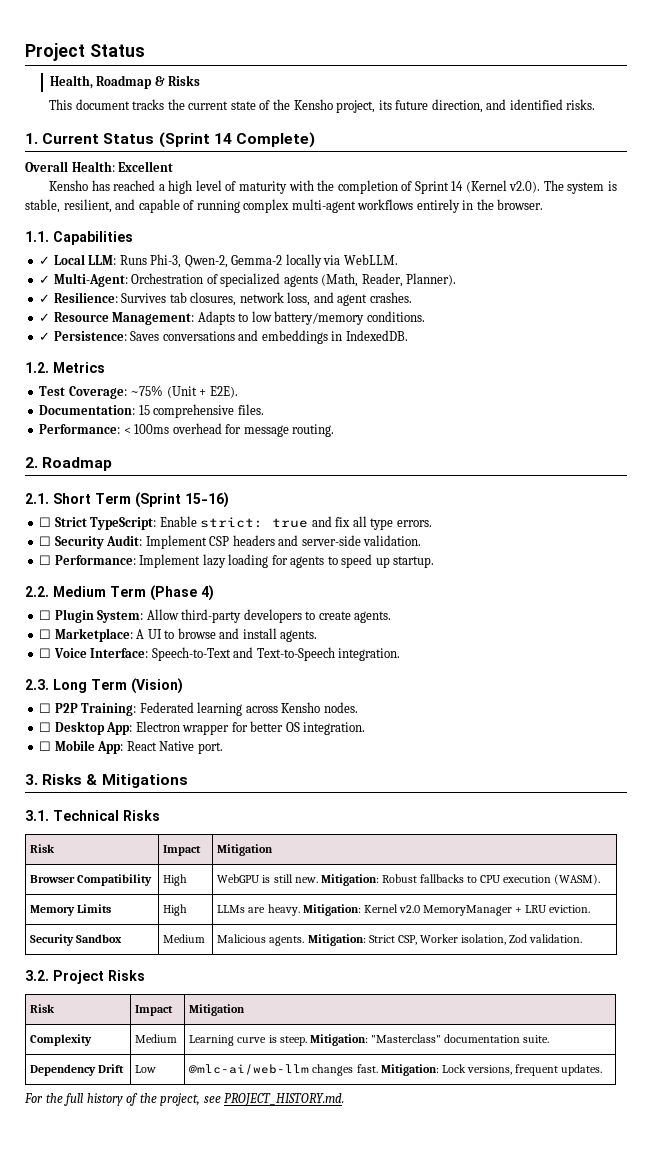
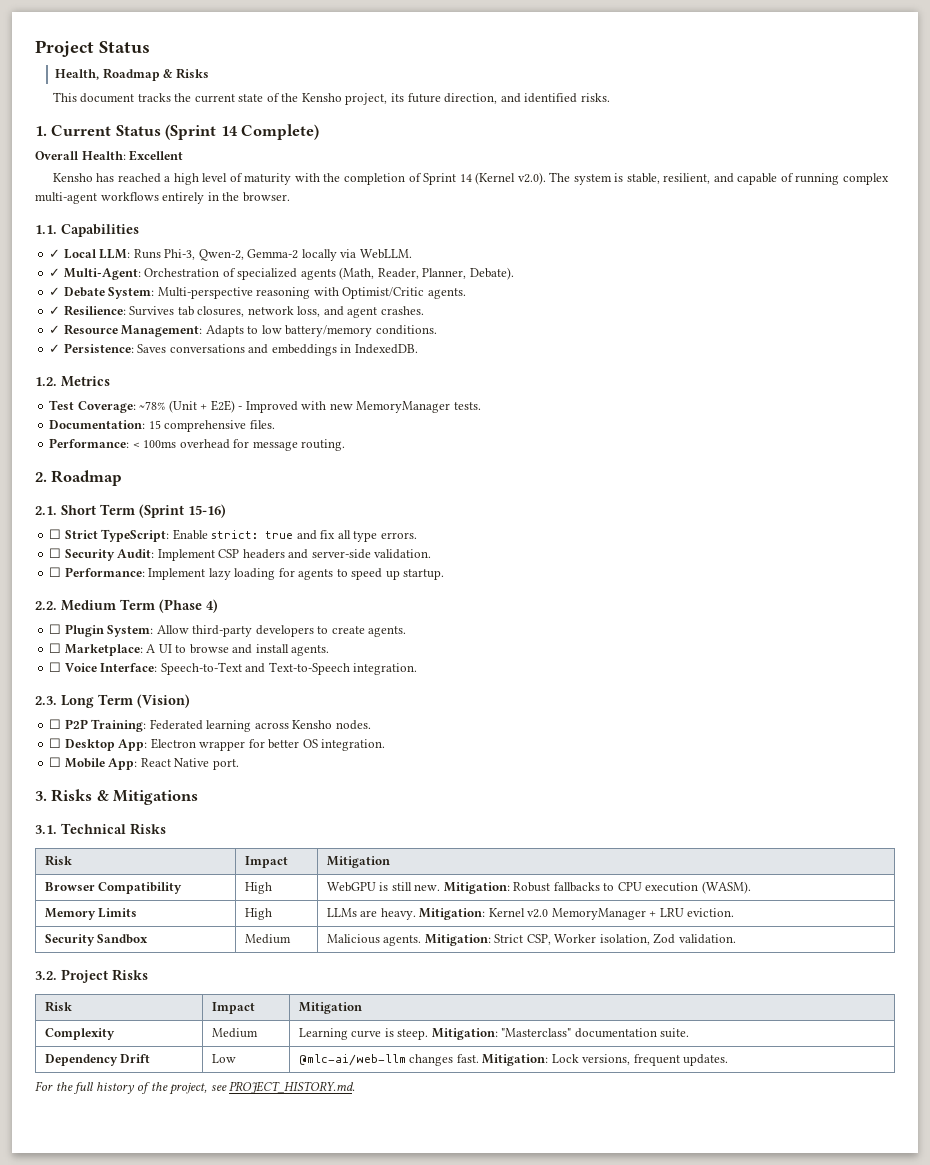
[406,273,457,286] Planner). -> [422,267,514,280] [49,287,466,299] Planner, Debate). // ✓ Debate System: Multi-perspective reasoning with Optimist/Critic agents.
[130,385,164,396] ~75% -> [139,401,166,410] ~78%
[209,386,238,398] E2E). -> [210,400,481,413] E2E) - Improved with new MemoryManager tests.

